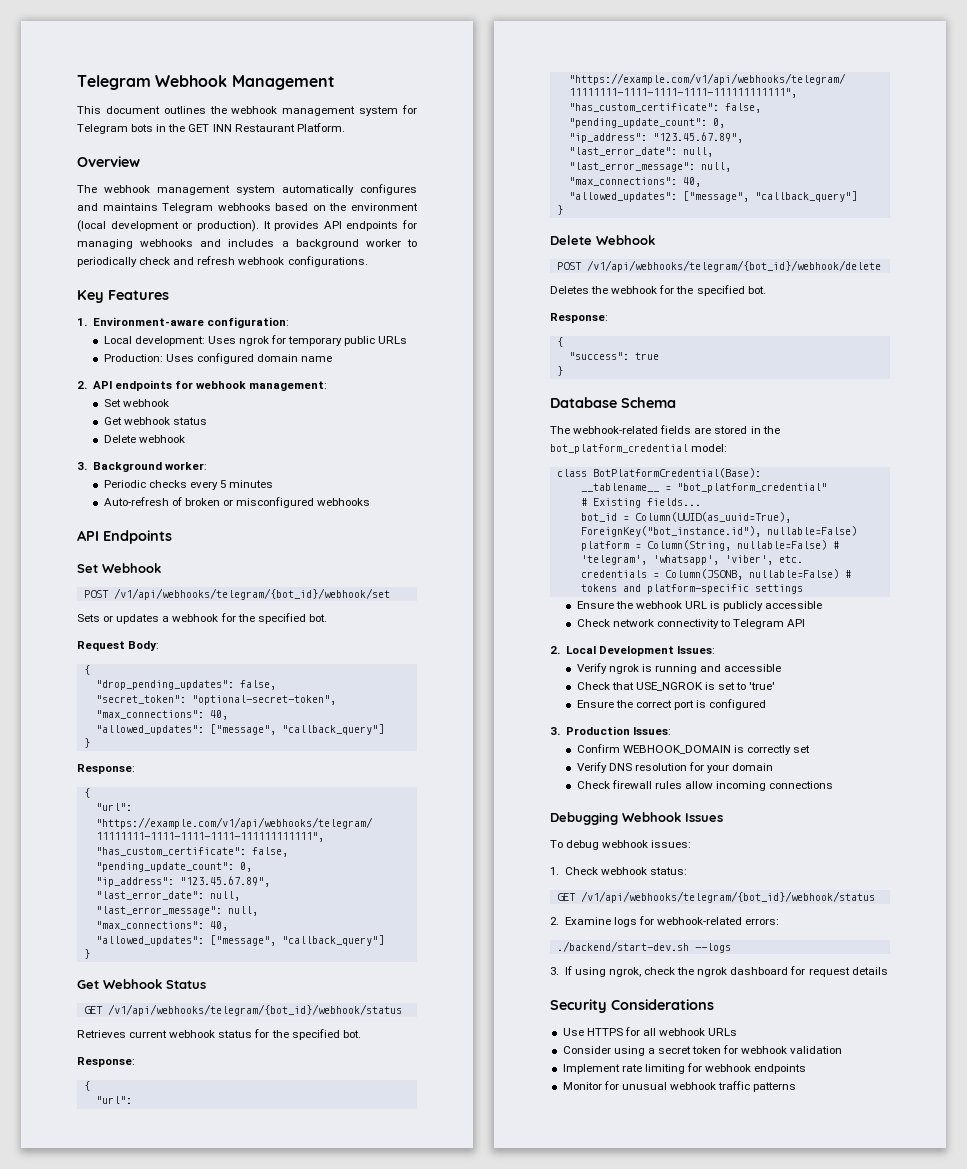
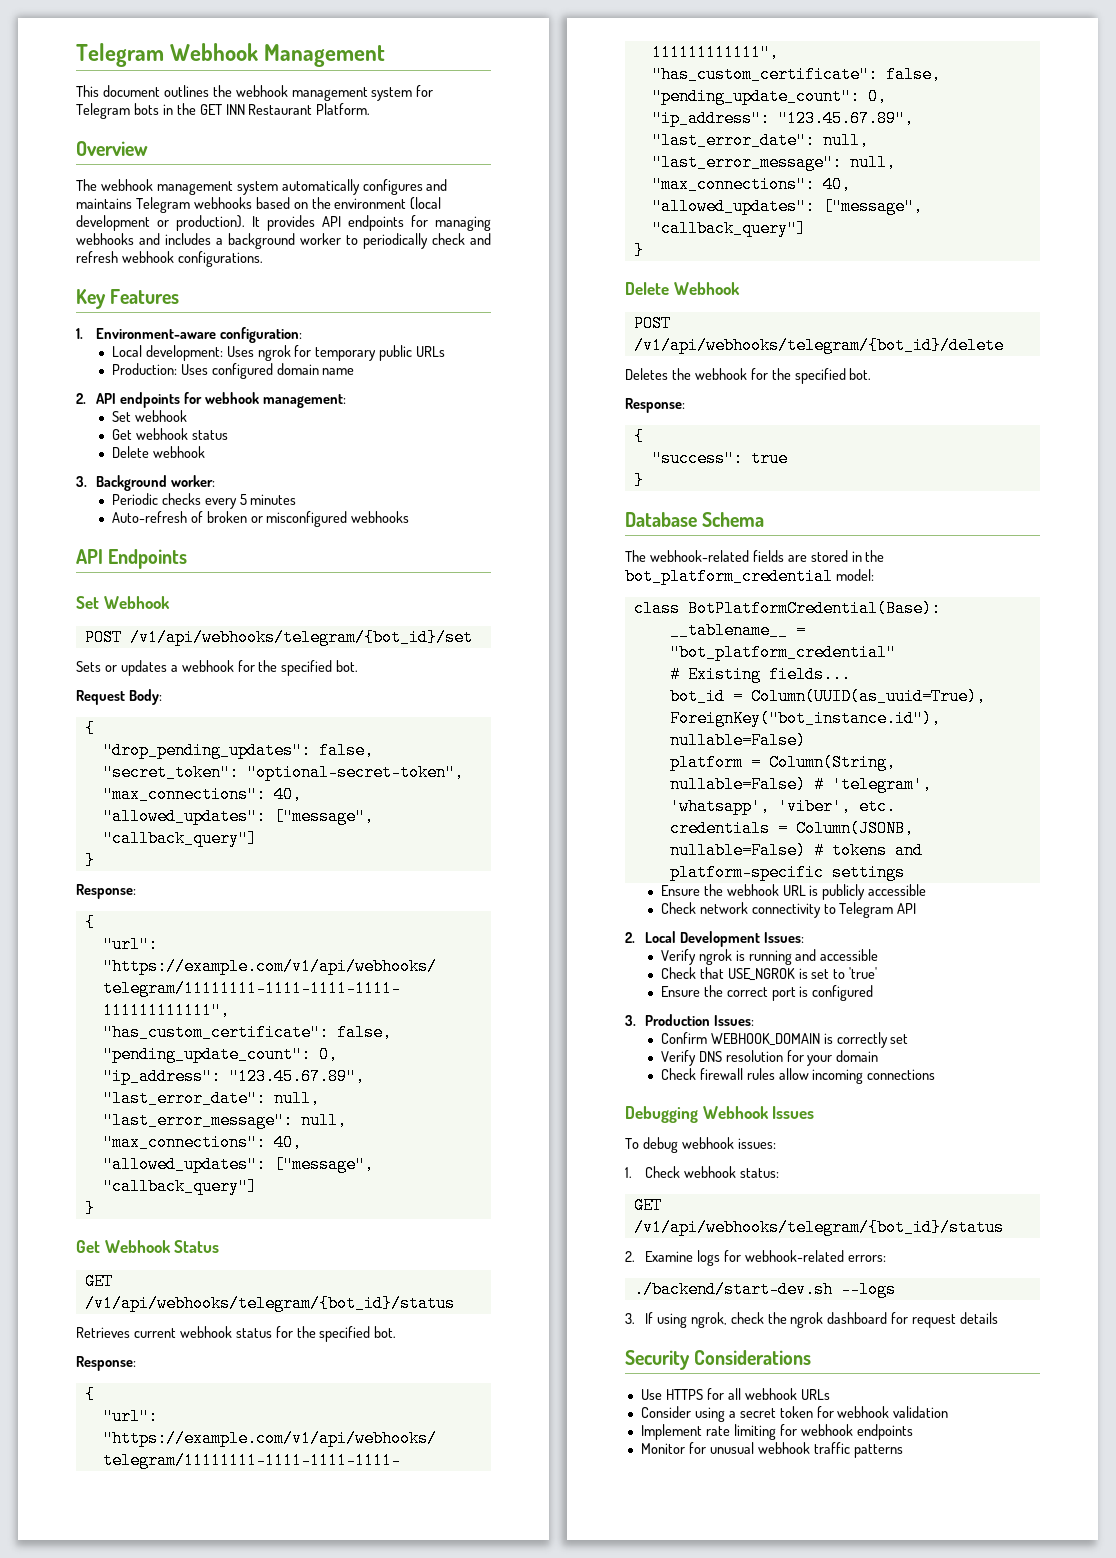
[113,588,390,600] /v1/api/webhooks/telegram/{bot_id}/webhook/set -> [129,629,473,646] /v1/api/webhooks/telegram/{bot_id}/set
[107,1004,402,1016] /v1/api/webhooks/telegram/{bot_id}/webhook/status -> [84,1295,455,1312] /v1/api/webhooks/telegram/{bot_id}/status
[586,260,881,272] /v1/api/webhooks/telegram/{bot_id}/webhook/delete -> [633,337,1004,354] /v1/api/webhooks/telegram/{bot_id}/delete
[580,891,875,903] /v1/api/webhooks/telegram/{bot_id}/webhook/status -> [633,1219,1004,1236] /v1/api/webhooks/telegram/{bot_id}/status

